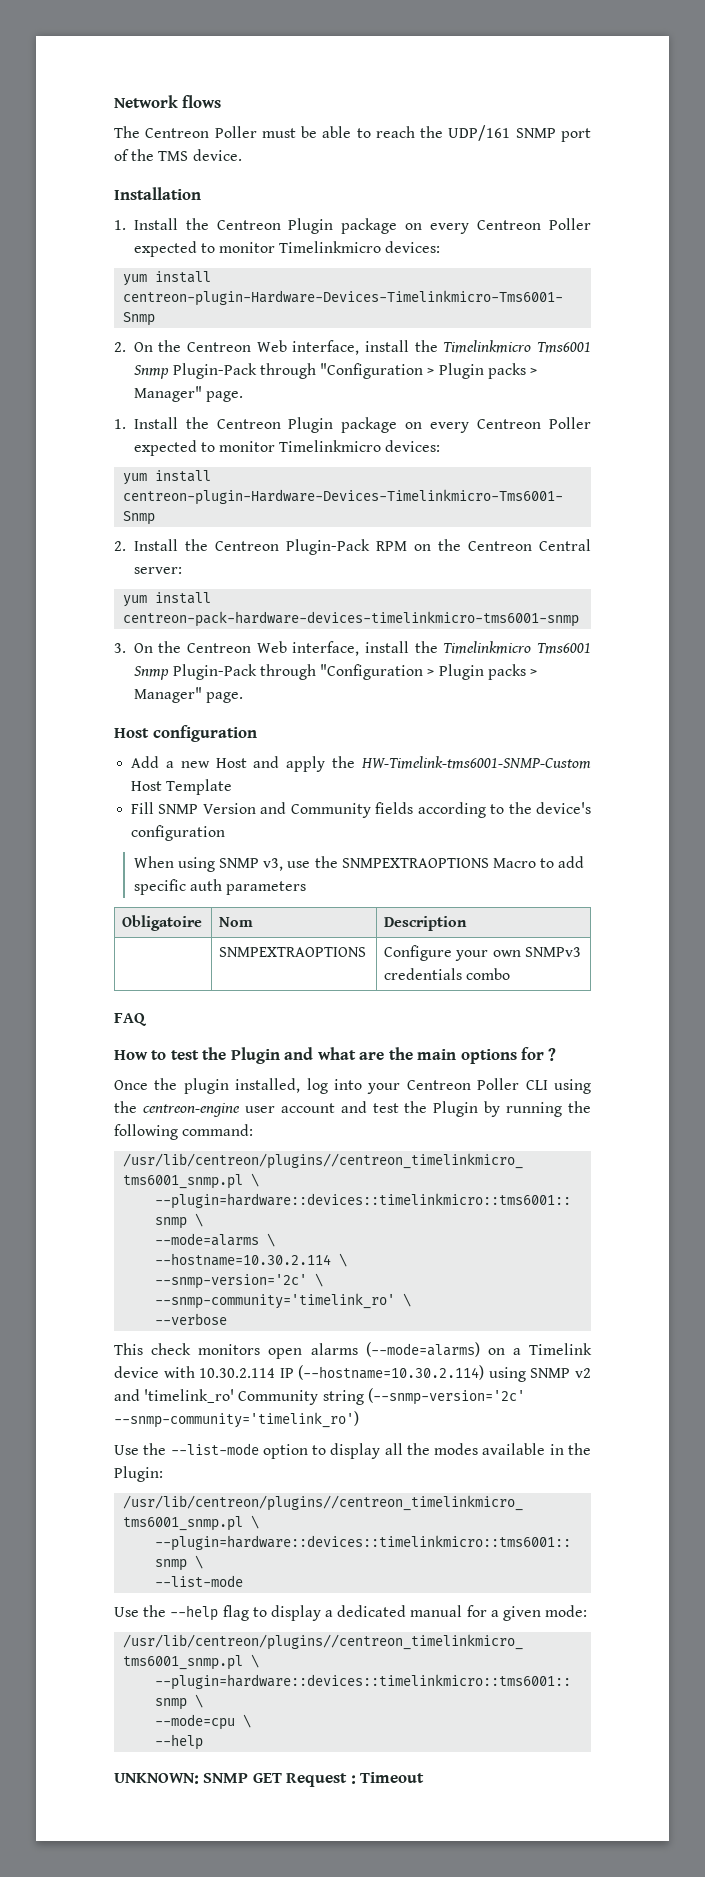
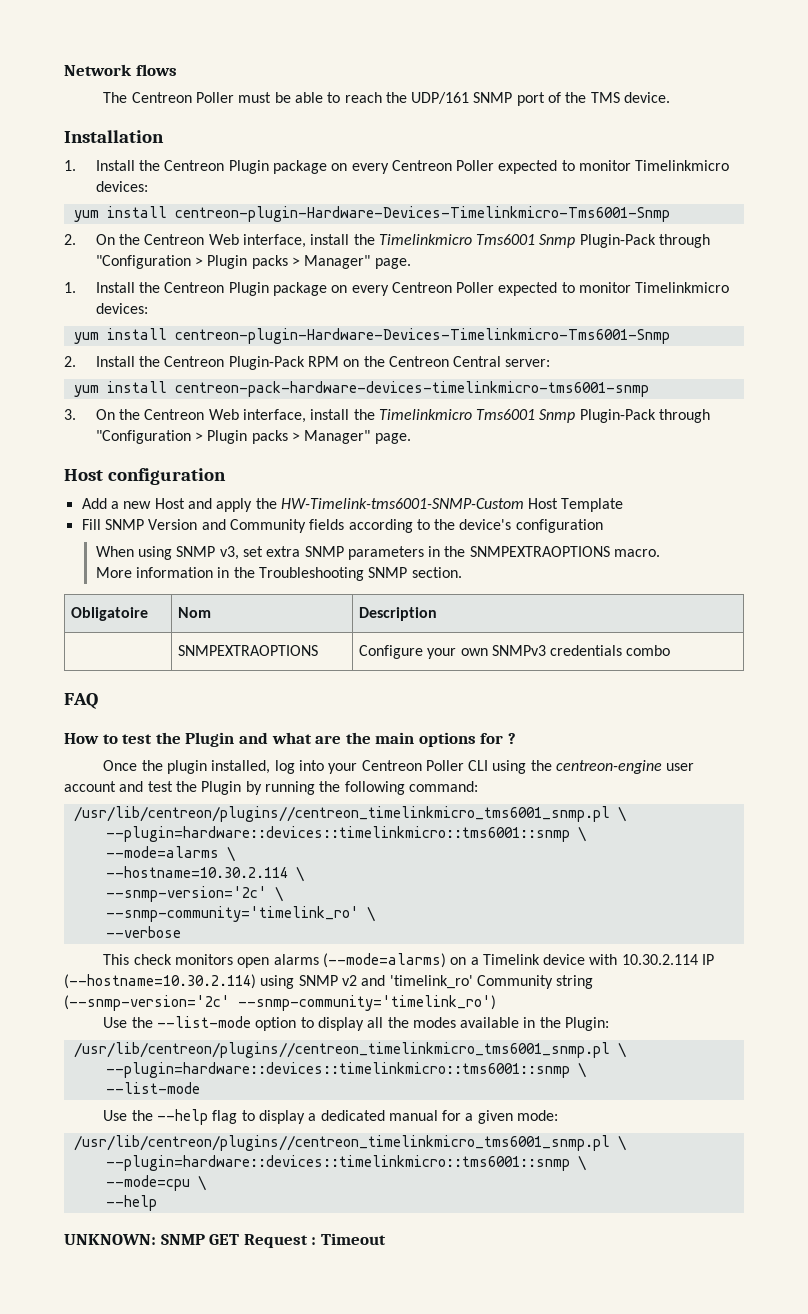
[287,856,585,868] [133,879,306,895] use the SNMPEXTRAOPTIONS Macro to add specific auth parameters -> [242,546,661,560] [95,567,462,581] set extra SNMP parameters in the SNMPEXTRAOPTIONS macro. // More information in the Troubleshooting SNMP section.

